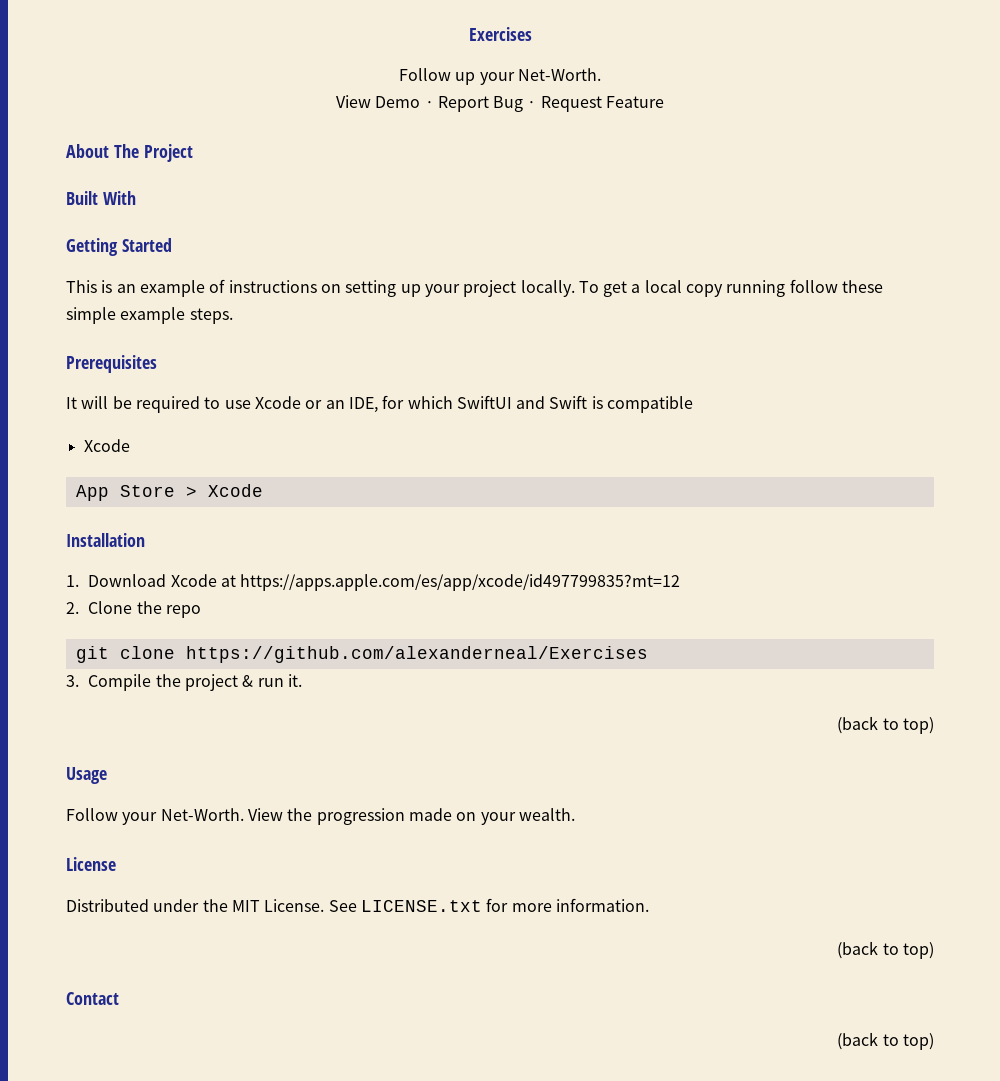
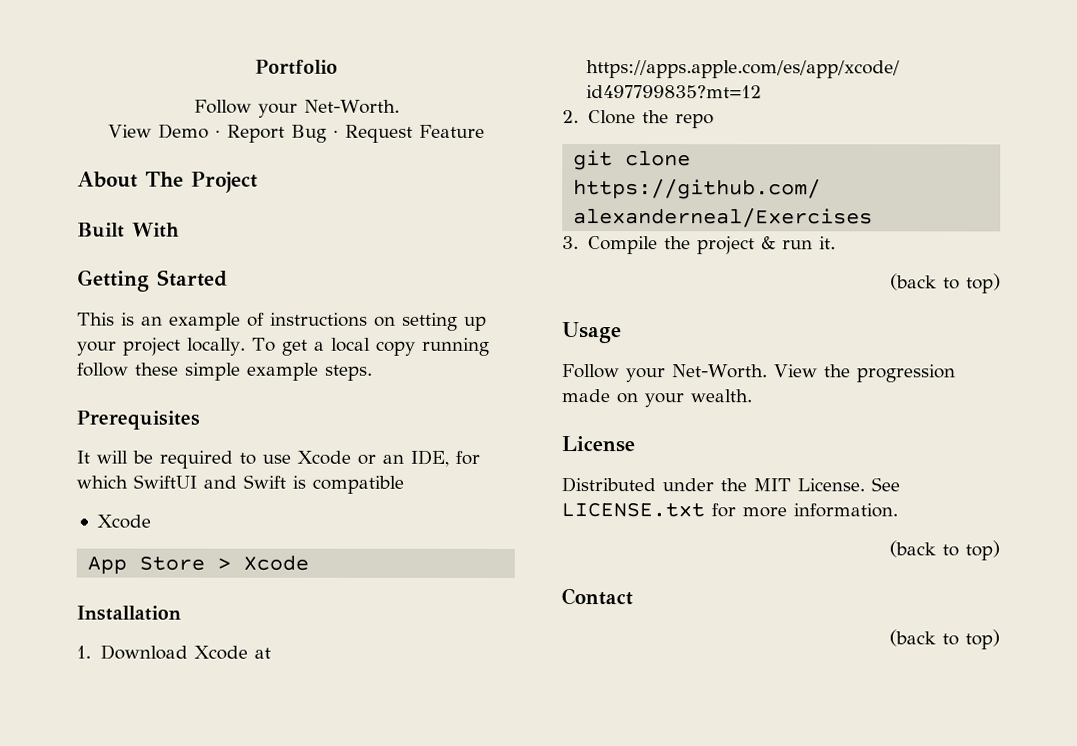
[468,27,532,41] [399,68,476,85] Exercises // Follow up -> [255,59,338,75] [193,99,252,114] Portfolio // Follow

